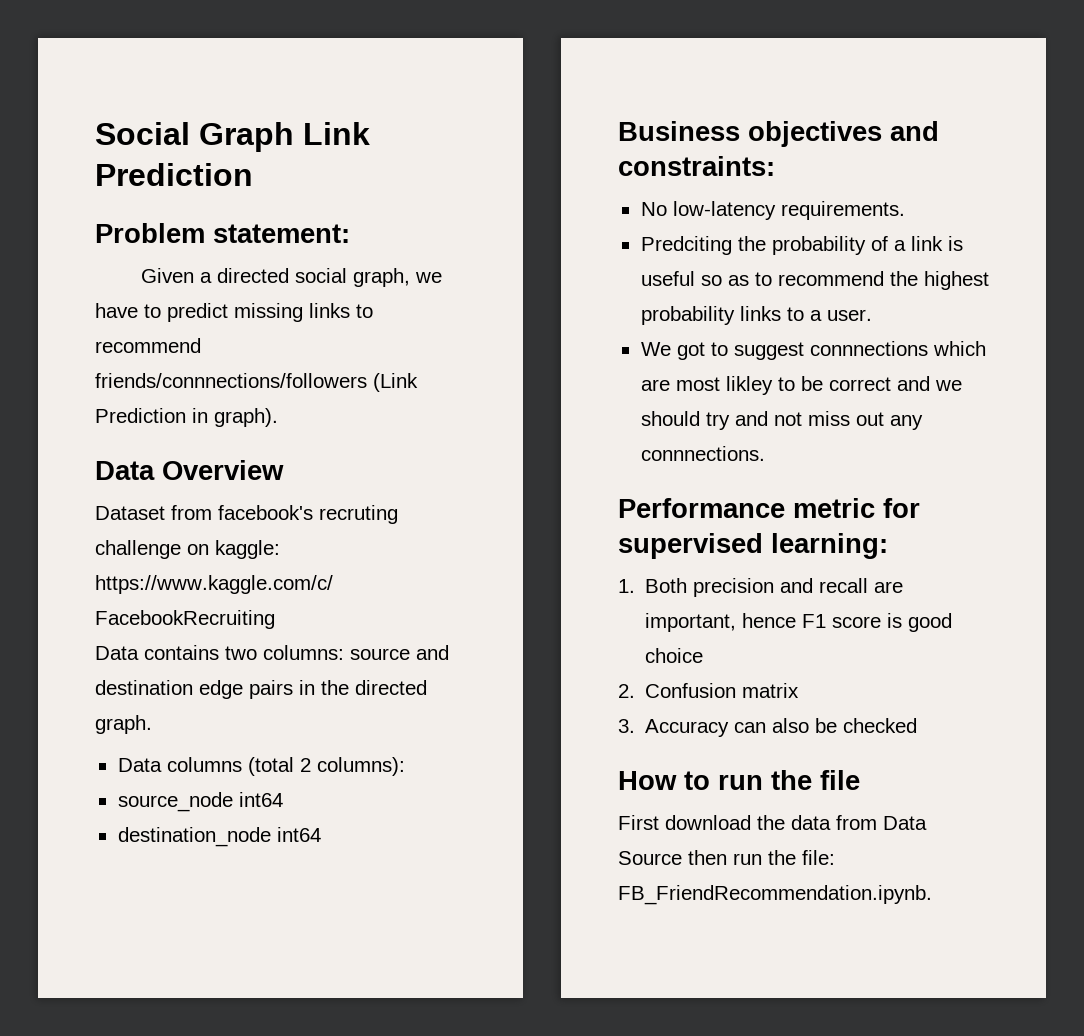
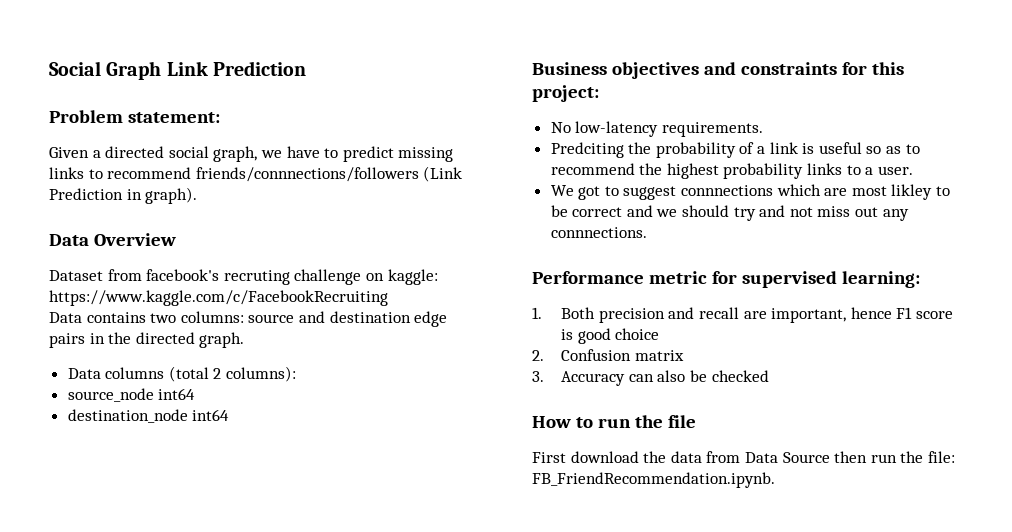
[618,156,775,176] constraints: -> [740,62,904,75] [532,85,599,102] constraints for this project:

